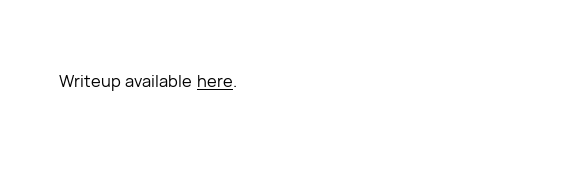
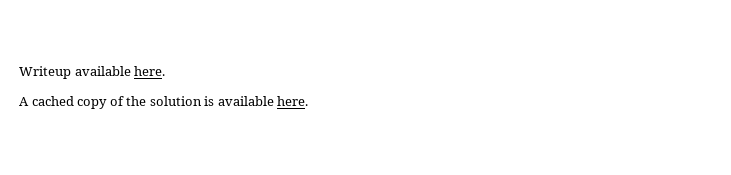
(237, 81) none -> [19,96,309,109] // A cached copy of the solution is available here.

